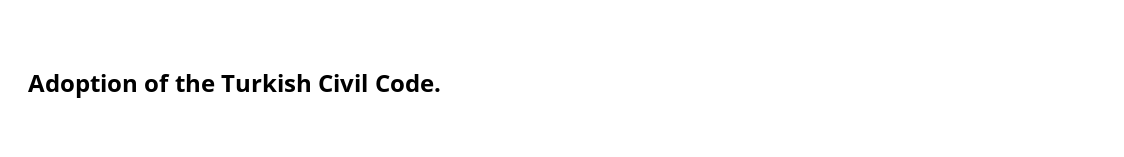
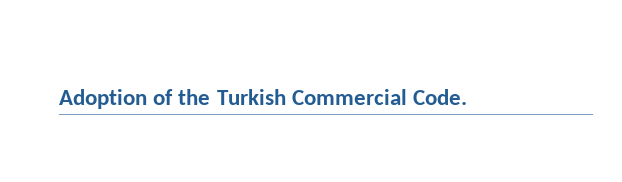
[318,74,369,92] Civil -> [291,89,407,105] Commercial

